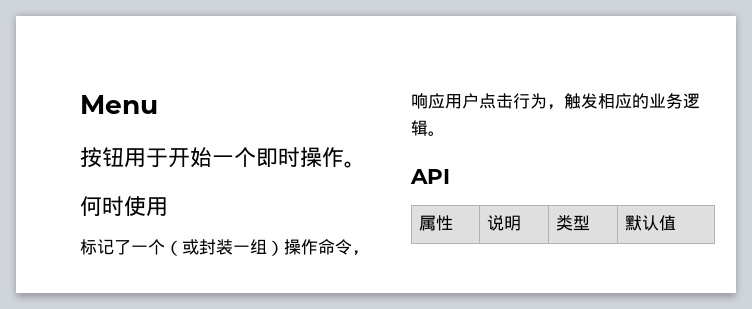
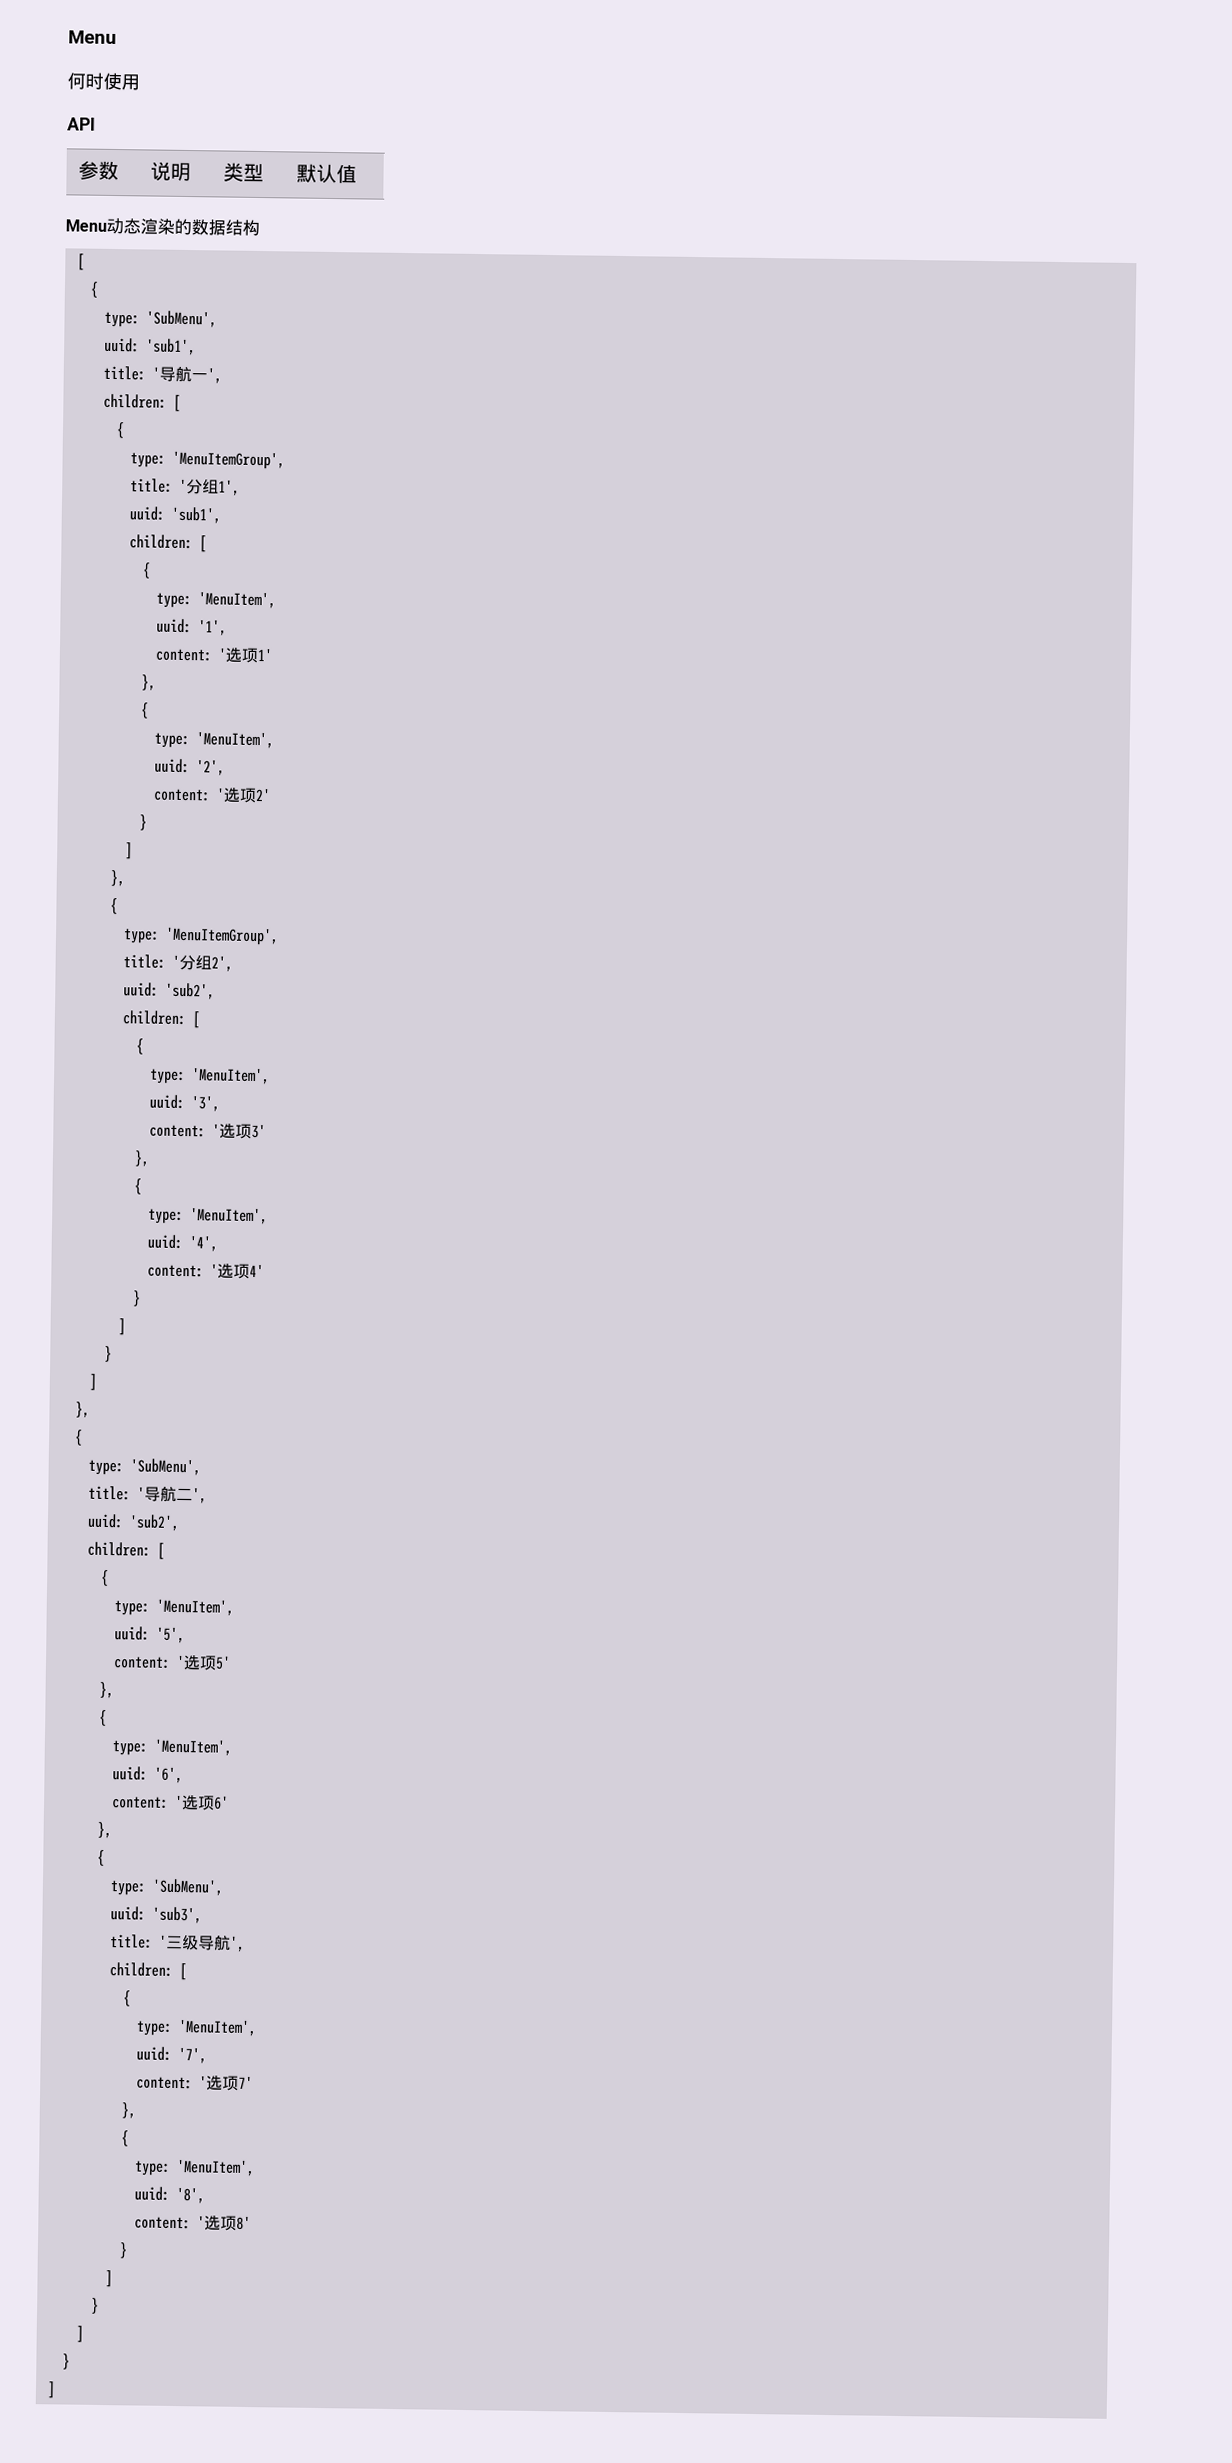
[80,147,366,168] [80,196,168,216] [80,239,369,256] [411,93,700,110] [411,120,445,136] 按钮用于开始一个即时操作。 // 何时使用 // 标记了一个（或封装一组）操作命令，响应用户点击行为，触发相应的业务逻辑。 -> [67,72,140,91] 何时使用
[418,215,453,231] 属性 -> [78,160,120,181] 参数
(676, 223) none -> [65,217,260,236] [76,253,85,271] [89,281,99,298] [103,310,217,328] [103,337,196,356] [102,365,222,384] [102,393,181,412] [115,422,125,439] [129,450,285,470] [129,478,240,496] [128,506,221,524] [128,534,207,553] [141,562,151,579] [155,591,276,609] [155,618,227,636] [154,647,273,664] [140,674,156,691] [140,702,149,719] [153,731,274,749] [153,758,225,776] [152,787,271,803] [138,814,147,831] [124,842,133,860] [109,869,125,887] [109,897,118,915] [122,926,279,946] [122,954,233,972] [122,982,215,1000] [121,1010,200,1029] [135,1038,144,1055] [148,1067,270,1085] [148,1094,220,1112] [148,1123,266,1139] [133,1150,150,1167] [133,1178,142,1195] [147,1207,268,1225] [146,1234,218,1252] [146,1263,264,1279] [131,1290,141,1307] [117,1318,126,1336] [103,1345,112,1363] [88,1373,97,1391] [74,1401,90,1418] [73,1429,83,1446] [87,1458,201,1476] [87,1485,207,1504] [86,1513,180,1532] [86,1541,165,1560] [100,1569,109,1587] [113,1598,234,1616] [113,1626,185,1644] [112,1654,231,1671] [98,1681,114,1699] [98,1709,107,1727] [111,1738,232,1756] [111,1766,183,1784] [111,1794,229,1811] [96,1821,112,1839] [96,1849,105,1867] [109,1878,224,1896] [109,1906,202,1924] [109,1934,245,1952] [108,1962,187,1981] [122,1990,131,2007] [135,2019,257,2037] [135,2046,207,2064] [135,2075,253,2091] [120,2102,136,2119] [120,2130,129,2147] [133,2159,255,2177] [133,2186,205,2204] [133,2215,251,2231] [118,2242,128,2259] [104,2270,113,2288] [90,2297,99,2314] [75,2325,84,2343] [61,2353,70,2370] [46,2381,56,2399] // Menu动态渲染的数据结构 // [ // { // type: 'SubMenu', // uuid: 'sub1', // title: '导航一', // children: [ // { // type: 'MenuItemGroup', // title: '分组1', // uuid: 'sub1', // children: [ // { // type: 'MenuItem', // uuid: '1', // content: '选项1' // }, // { // type: 'MenuItem', // uuid: '2', // content: '选项2' // } // ] // }, // { // type: 'MenuItemGroup', // title: '分组2', // uuid: 'sub2', // children: [ // { // type: 'MenuItem', // uuid: '3', // content: '选项3' // }, // { // type: 'MenuItem', // uuid: '4', // content: '选项4' // } // ] // } // ] // }, // { // type: 'SubMenu', // title: '导航二', // uuid: 'sub2', // children: [ // { // type: 'MenuItem', // uuid: '5', // content: '选项5' // }, // { // type: 'MenuItem', // uuid: '6', // content: '选项6' // }, // { // type: 'SubMenu', // uuid: 'sub3', // title: '三级导航', // children: [ // { // type: 'MenuItem', // uuid: '7', // content: '选项7' // }, // { // type: 'MenuItem', // uuid: '8', // content: '选项8' // } // ] // } // ] // } // ]

